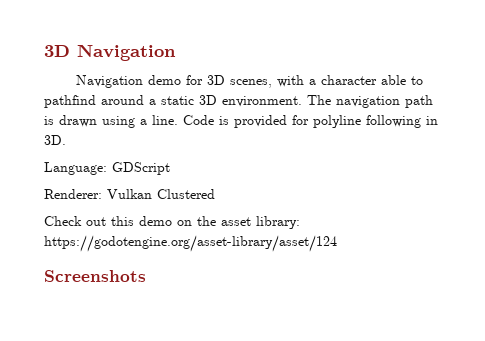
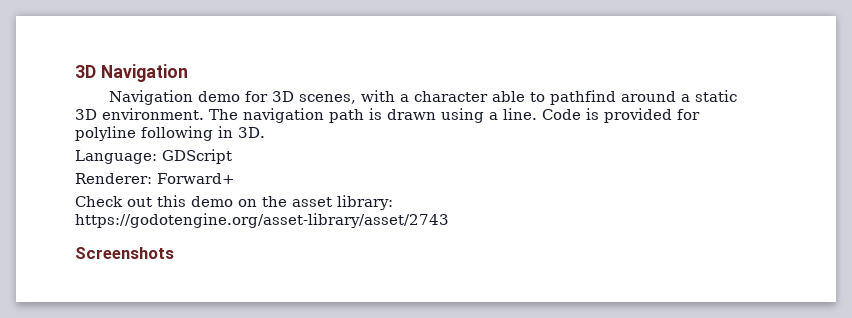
[107,189,215,199] Vulkan Clustered -> [157,173,235,184] Forward+
[44,235,337,252] https://godotengine.org/asset-library/asset/124 -> [75,213,449,228] https://godotengine.org/asset-library/asset/2743

